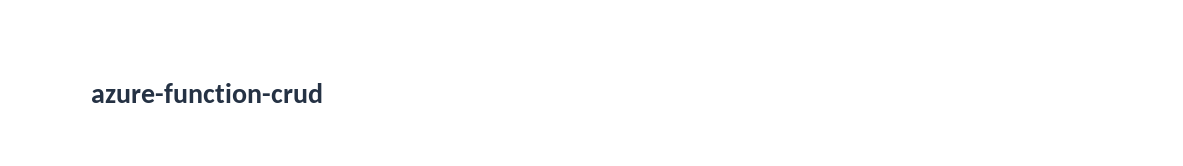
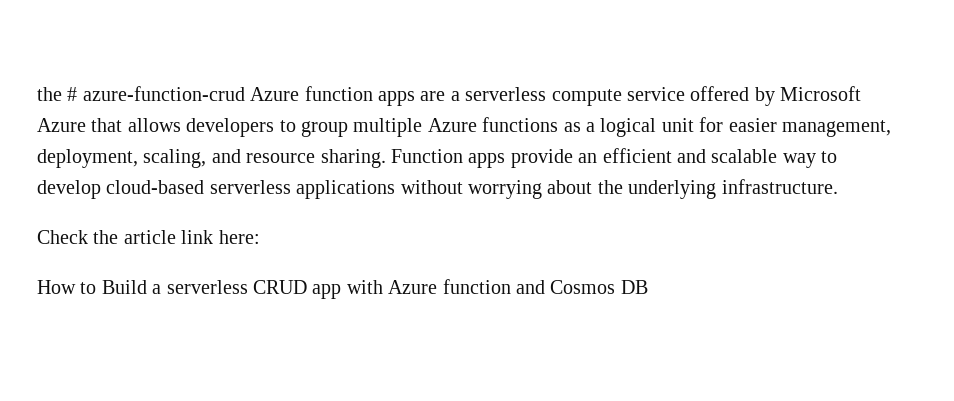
[91,83,323,103] azure-function-crud -> [37,86,862,106] [37,117,891,137] [37,148,838,168] [37,179,838,199] [37,230,260,244] [37,279,648,299] the # azure-function-crud Azure function apps are a serverless compute service offered by Microsoft Azure that allows developers to group multiple Azure functions as a logical unit for easier management, deployment, scaling, and resource sharing. Function apps provide an efficient and scalable way to develop cloud-based serverless applications without worrying about the underlying infrastructure. // Check the article link here: // How to Build a serverless CRUD app with Azure function and Cosmos DB

